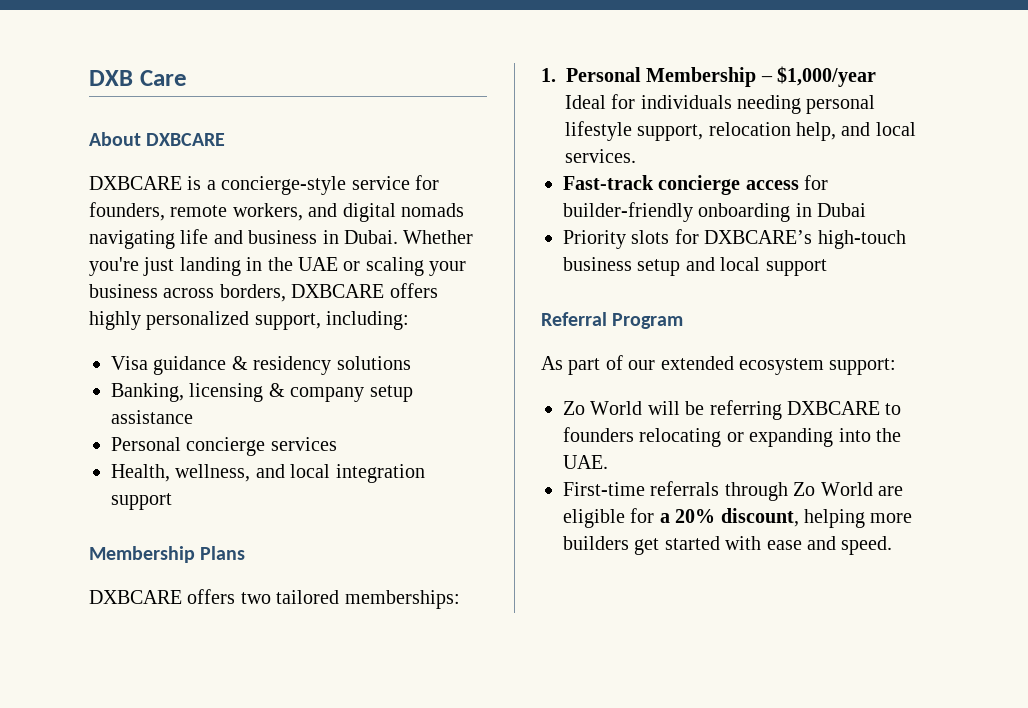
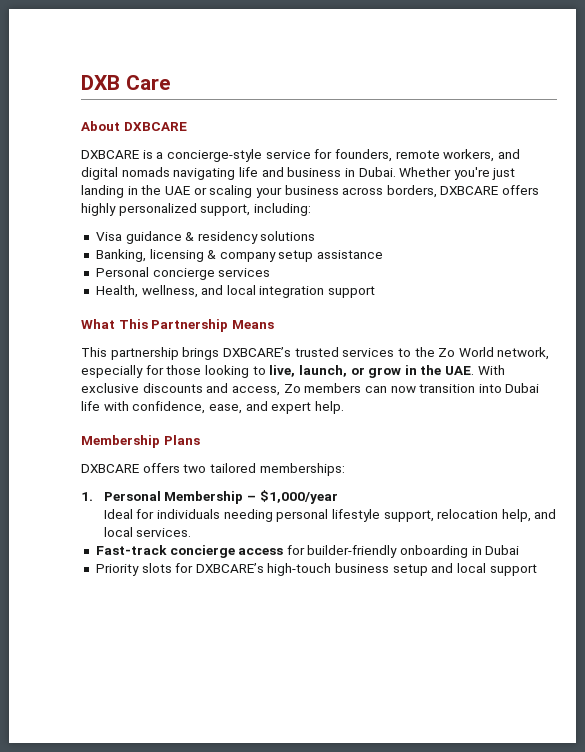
(172, 501) none -> [81,319,274,332] [81,347,550,360] [81,365,505,378] [81,383,540,396] [81,401,344,414] // What This Partnership Means // This partnership brings DXBCARE’s trusted services to the Zo World network, especially for those looking to live, launch, or grow in the UAE. With exclusive discounts and access, Zo members can now transition into Dubai life with confidence, ease, and expert help.
[541,312,684,329] [541,355,897,375] [563,400,902,420] [563,427,901,447] [563,455,608,469] [563,481,903,501] [563,508,913,528] [563,536,893,555] // Referral Program // As part of our extended ecosystem support: // Zo World will be referring DXBCARE to founders relocating or expanding into the UAE. // First-time referrals through Zo World are eligible for a 20% discount, helping more builders get started with ease and speed. -> (537, 570) none

